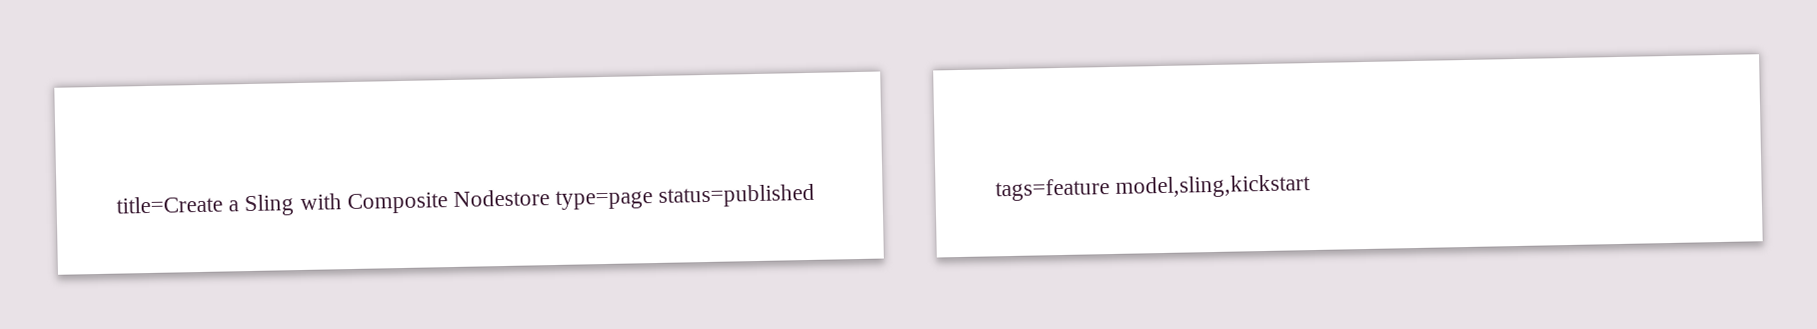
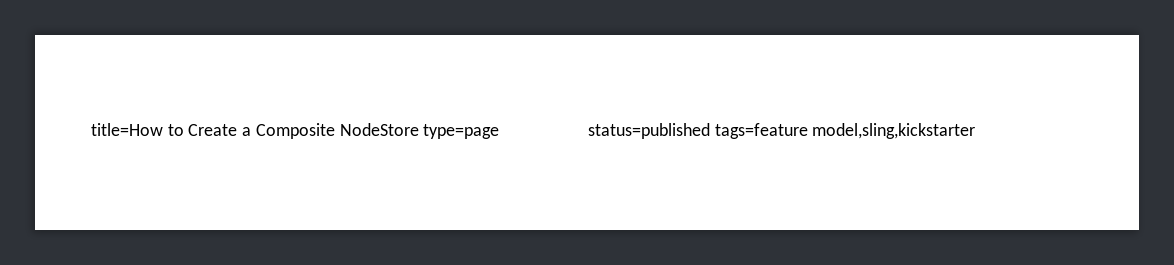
[116,189,551,217] title=Create a Sling with Composite Nodestore -> [91,123,419,139] title=How to Create a Composite NodeStore
[1115,174,1312,199] model,sling,kickstart -> [812,123,976,139] model,sling,kickstarter

